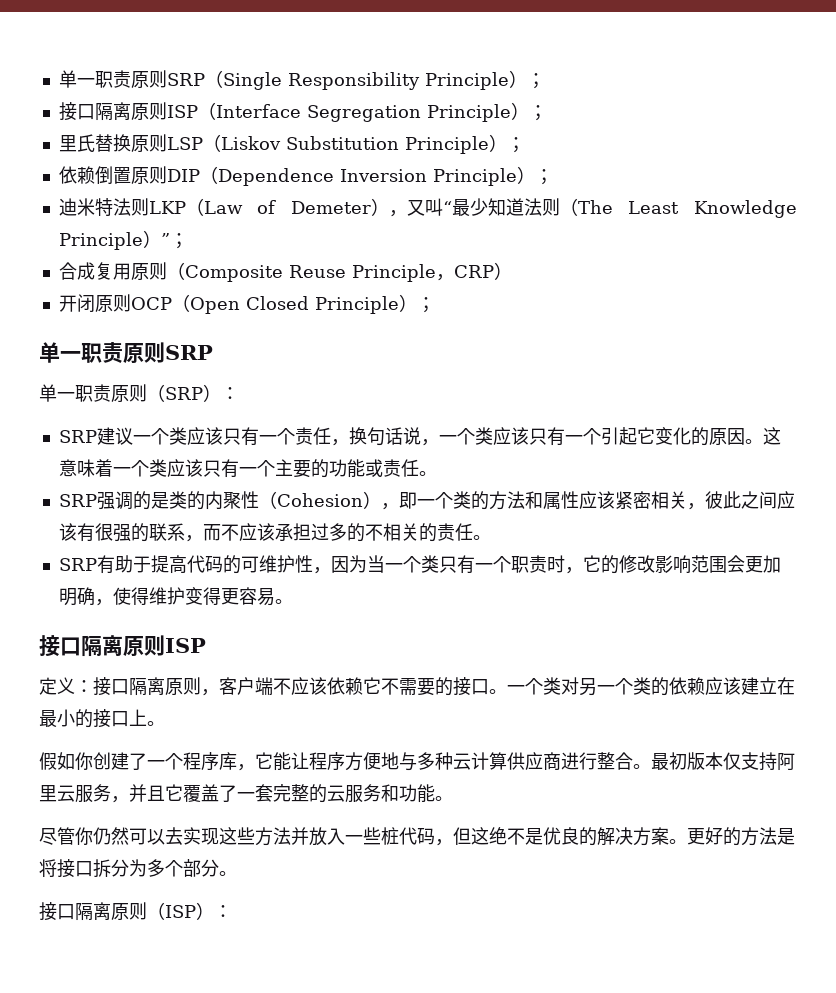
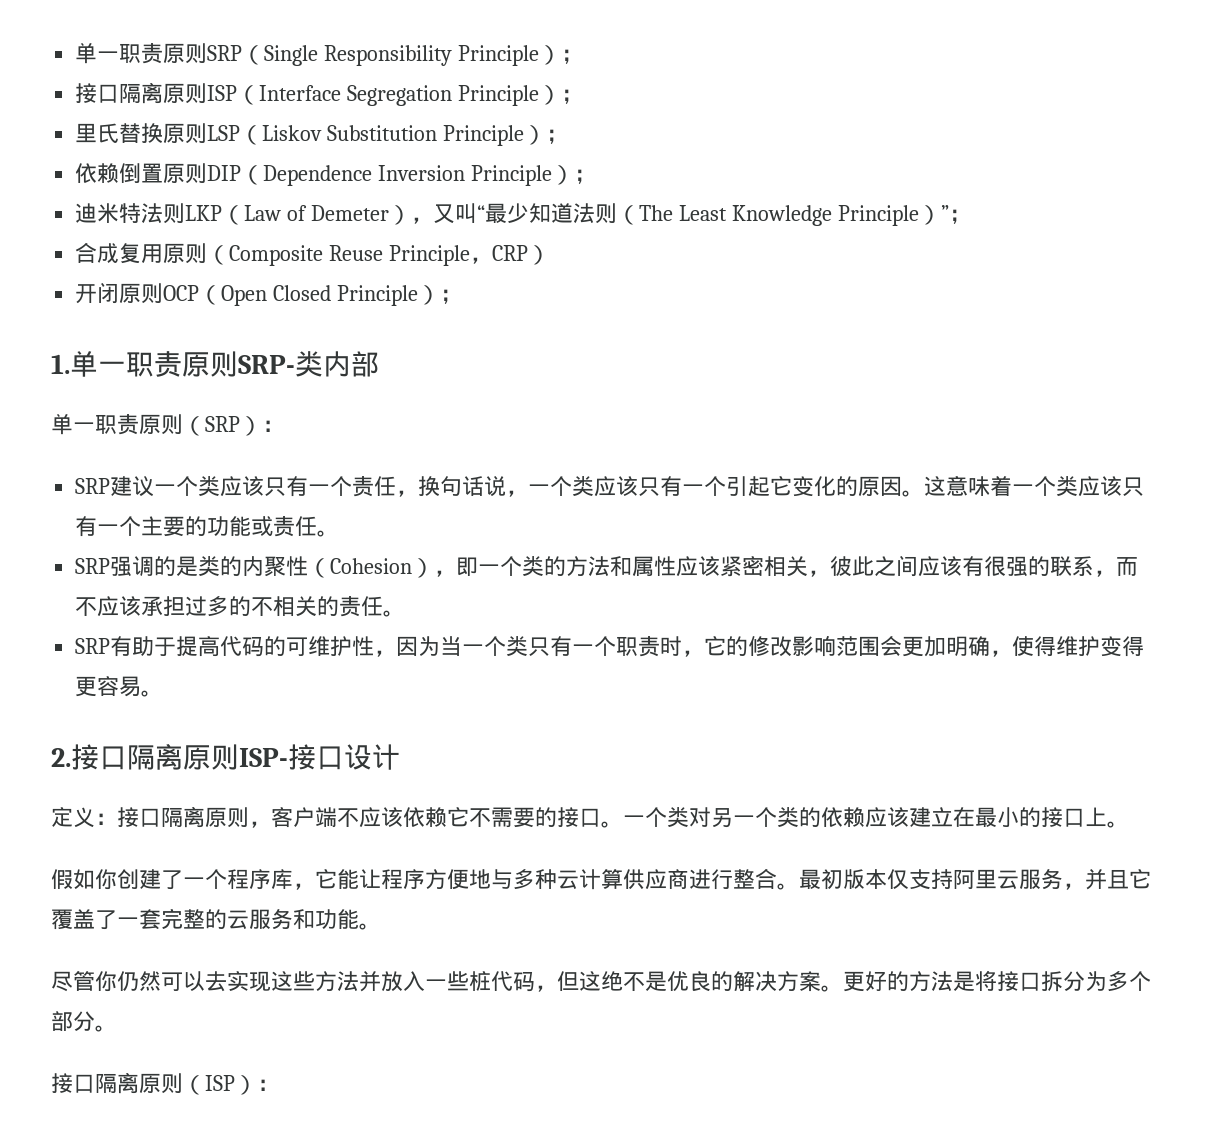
[39,342,213,363] 单一职责原则SRP -> [51,351,379,377] 1.单一职责原则SRP-类内部
[39,635,206,657] 接口隔离原则ISP -> [51,744,400,770] 2.接口隔离原则ISP-接口设计

